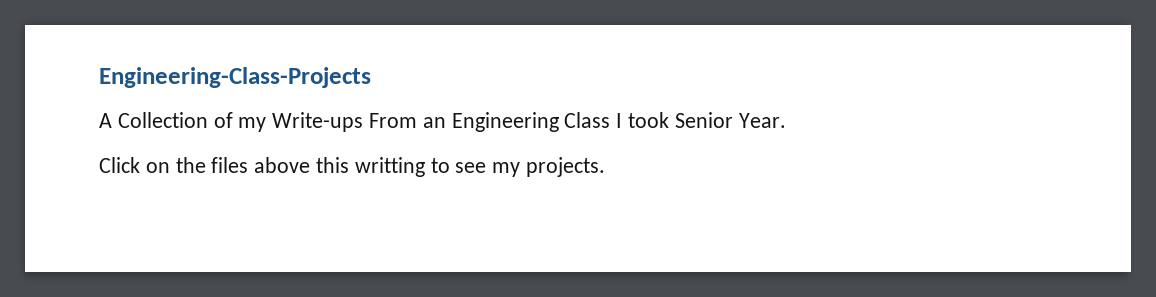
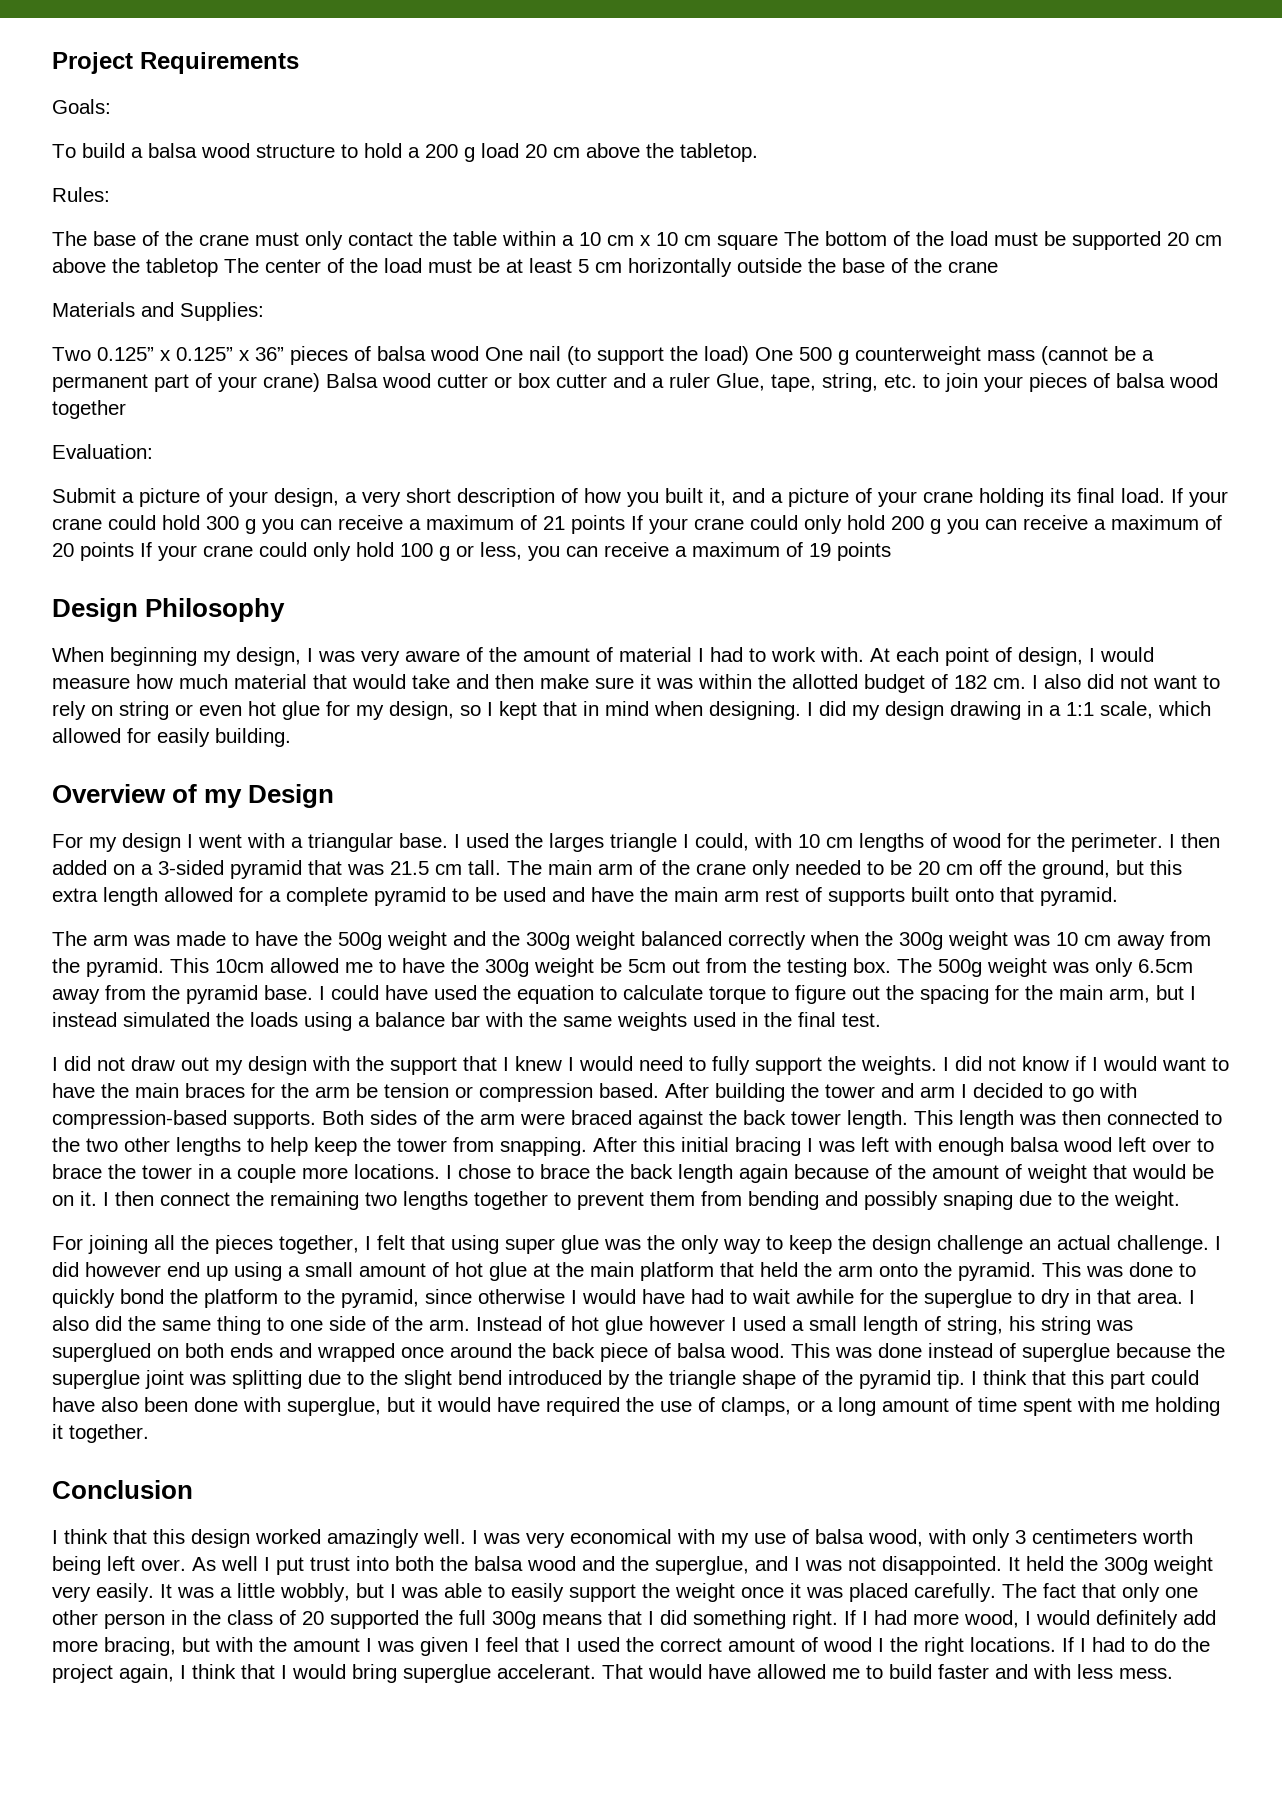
[99,67,371,88] [99,112,786,132] [99,157,606,177] Engineering-Class-Projects // A Collection of my Write-ups From an Engineering Class I took Senior Year. // Click on the files above this writting to see my projects. -> [52,52,299,74] [52,99,111,114] [52,143,758,162] [52,187,110,202] [52,231,1222,250] [52,258,998,277] [52,302,264,321] [52,346,1154,365] [52,373,1218,392] [52,400,126,419] [52,444,153,459] [52,488,1228,507] [52,515,1222,534] [52,542,891,561] [52,598,286,622] [52,647,1154,666] [52,674,1220,693] [52,701,1211,720] [52,728,291,747] [52,784,335,808] [52,833,1220,852] [52,860,1182,879] [52,887,1118,906] [52,931,1211,950] [52,958,1193,977] [52,985,1196,1004] [52,1012,881,1031] [52,1056,1229,1075] [52,1083,1137,1102] [52,1110,1222,1129] [52,1137,1214,1156] [52,1164,1214,1183] [52,1191,1180,1210] [52,1235,1221,1254] [52,1262,1196,1281] [52,1289,1195,1308] [52,1316,1133,1335] [52,1343,1225,1362] [52,1370,1199,1389] [52,1397,1220,1416] [52,1424,149,1443] [52,1480,193,1499] [52,1529,1193,1548] [52,1556,1213,1575] [52,1583,1198,1602] [52,1610,1216,1629] [52,1637,1210,1656] [52,1664,1173,1683] Project Requirements // Goals: // To build a balsa wood structure to hold a 200 g load 20 cm above the tabletop. // Rules: // The base of the crane must only contact the table within a 10 cm x 10 cm square The bottom of the load must be supported 20 cm above the tabletop The center of the load must be at least 5 cm horizontally outside the base of the crane // Materials and Supplies: // Two 0.125” x 0.125” x 36” pieces of balsa wood One nail (to support the load) One 500 g counterweight mass (cannot be a permanent part of your crane) Balsa wood cutter or box cutter and a ruler Glue, tape, string, etc. to join your pieces of balsa wood together // Evaluation: // Submit a picture of your design, a very short description of how you built it, and a picture of your crane holding its final load. If your crane could hold 300 g you can receive a maximum of 21 points If your crane could only hold 200 g you can receive a maximum of 20 points If your crane could only hold 100 g or less, you can receive a maximum of 19 points // Design Philosophy // When beginning my design, I was very aware of the amount of material I had to work with. At each point of design, I would measure how much material that would take and then make sure it was within the allotted budget of 182 cm. I also did not want to rely on string or even hot glue for my design, so I kept that in mind when designing. I did my design drawing in a 1:1 scale, which allowed for easily building. // Overview of my Design // For my design I went with a triangular base. I used the larges triangle I could, with 10 cm lengths of wood for the perimeter. I then added on a 3-sided pyramid that was 21.5 cm tall. The main arm of the crane only needed to be 20 cm off the ground, but this extra length allowed for a complete pyramid to be used and have the main arm rest of supports built onto that pyramid. // The arm was made to have the 500g weight and the 300g weight balanced correctly when the 300g weight was 10 cm away from the pyramid. This 10cm allowed me to have the 300g weight be 5cm out from the testing box. The 500g weight was only 6.5cm away from the pyramid base. I could have used the equation to calculate torque to figure out the spacing for the main arm, but I instead simulated the loads using a balance bar with the same weights used in the final test. // I did not draw out my design with the support that I knew I would need to fully support the weights. I did not know if I would want to have the main braces for the arm be tension or compression based. After building the tower and arm I decided to go with compression-based supports. Both sides of the arm were braced against the back tower length. This length was then connected to the two other lengths to help keep the tower from snapping. After this initial bracing I was left with enough balsa wood left over to brace the tower in a couple more locations. I chose to brace the back length again because of the amount of weight that would be on it. I then connect the remaining two lengths together to prevent them from bending and possibly snaping due to the weight. // For joining all the pieces together, I felt that using super glue was the only way to keep the design challenge an actual challenge. I did however end up using a small amount of hot glue at the main platform that held the arm onto the pyramid. This was done to quickly bond the platform to the pyramid, since otherwise I would have had to wait awhile for the superglue to dry in that area. I also did the same thing to one side of the arm. Instead of hot glue however I used a small length of string, his string was superglued on both ends and wrapped once around the back piece of balsa wood. This was done instead of superglue because the superglue joint was splitting due to the slight bend introduced by the triangle shape of the pyramid tip. I think that this part could have also been done with superglue, but it would have required the use of clamps, or a long amount of time spent with me holding it together. // Conclusion // I think that this design worked amazingly well. I was very economical with my use of balsa wood, with only 3 centimeters worth being left over. As well I put trust into both the balsa wood and the superglue, and I was not disappointed. It held the 300g weight very easily. It was a little wobbly, but I was able to easily support the weight once it was placed carefully. The fact that only one other person in the class of 20 supported the full 300g means that I did something right. If I had more wood, I would definitely add more bracing, but with the amount I was given I feel that I used the correct amount of wood I the right locations. If I had to do the project again, I think that I would bring superglue accelerant. That would have allowed me to build faster and with less mess.

